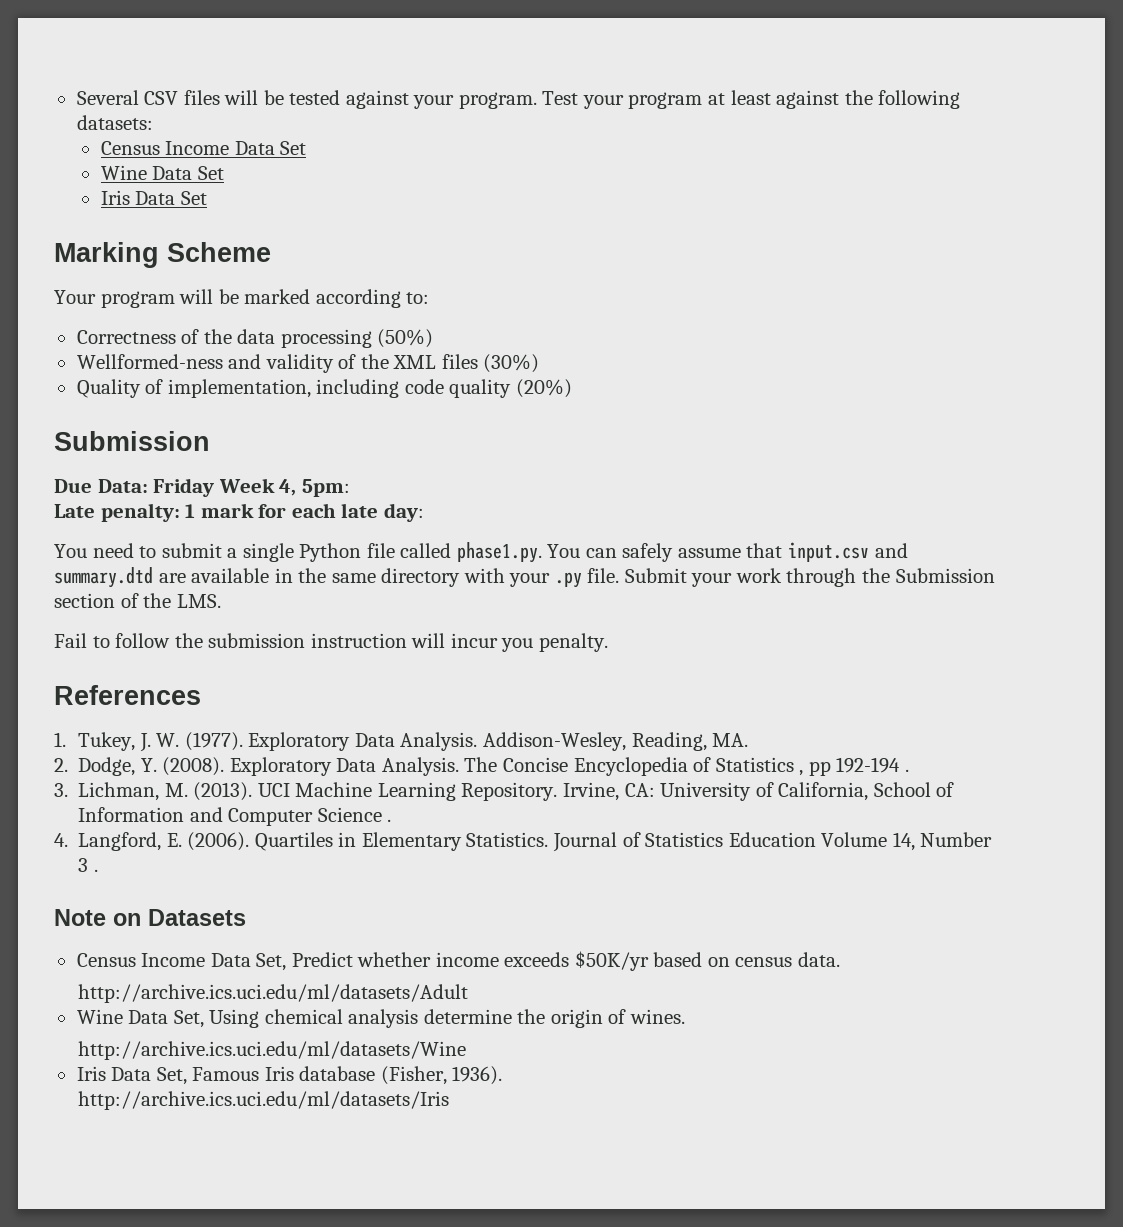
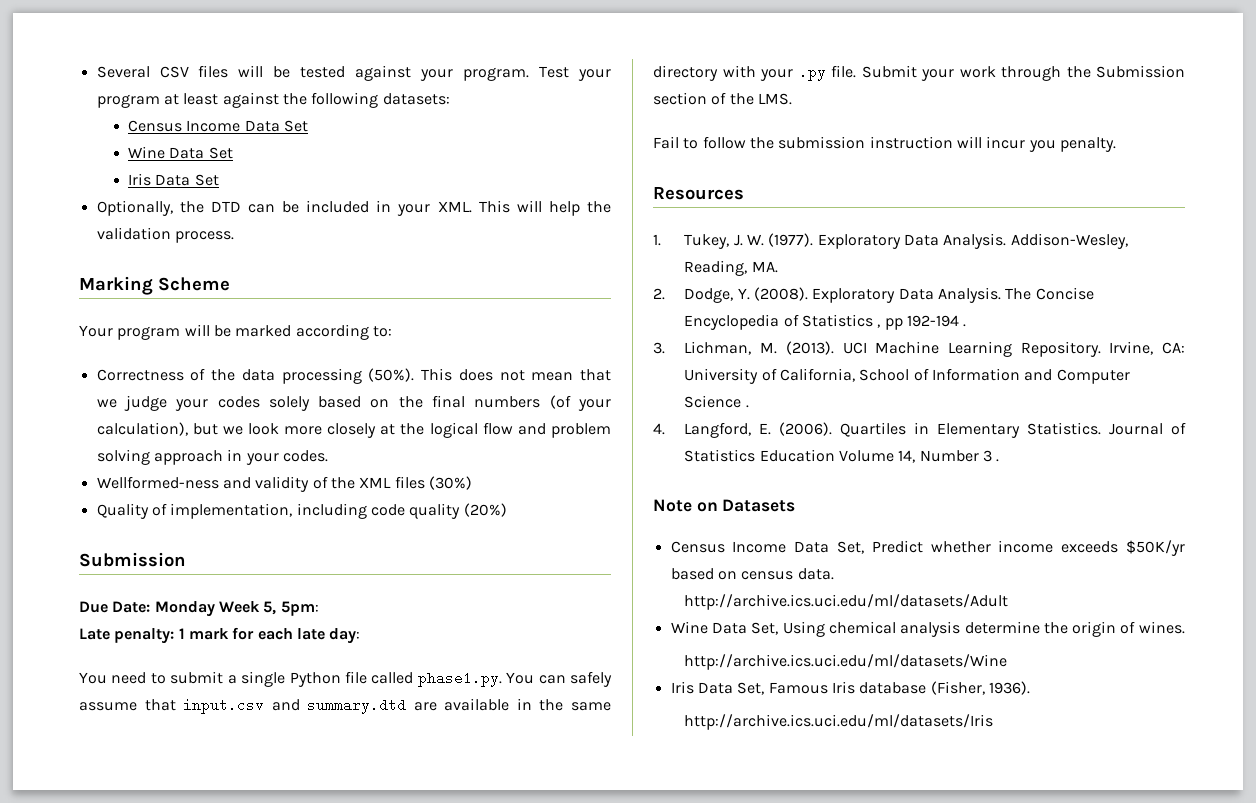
(207, 198) none -> [96,200,612,216] [96,227,234,243] // Optionally, the DTD can be included in your XML. This will help the validation process.
[377,329,434,348] (50%) -> [368,368,611,382] [96,395,611,411] [96,422,611,438] [96,449,328,465] (50%). This does not mean that we judge your codes solely based on the final numbers (of your calculation), but we look more closely at the logical flow and problem solving approach in your codes.
[97,478,297,497] Data: Friday Week 4, -> [112,601,277,617] Date: Monday Week 5,
[54,685,201,705] References -> [653,187,744,200] Resources

